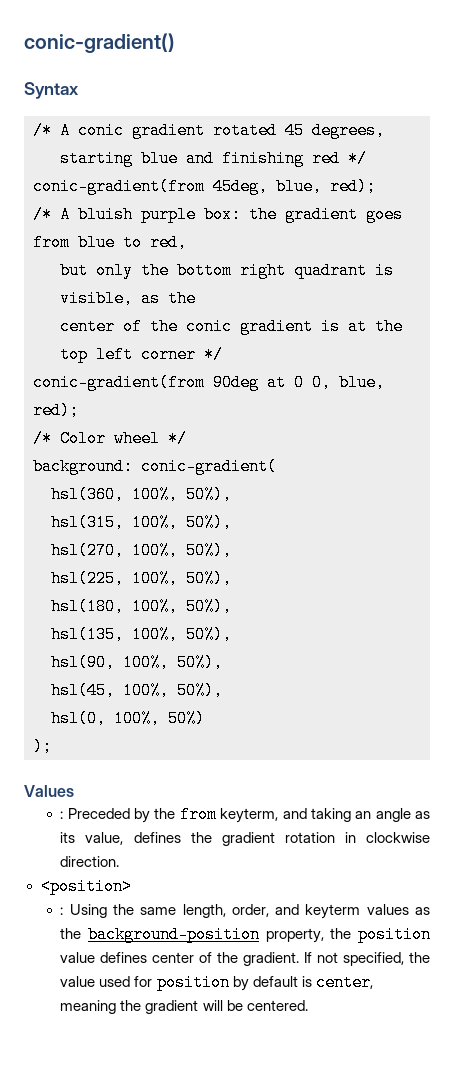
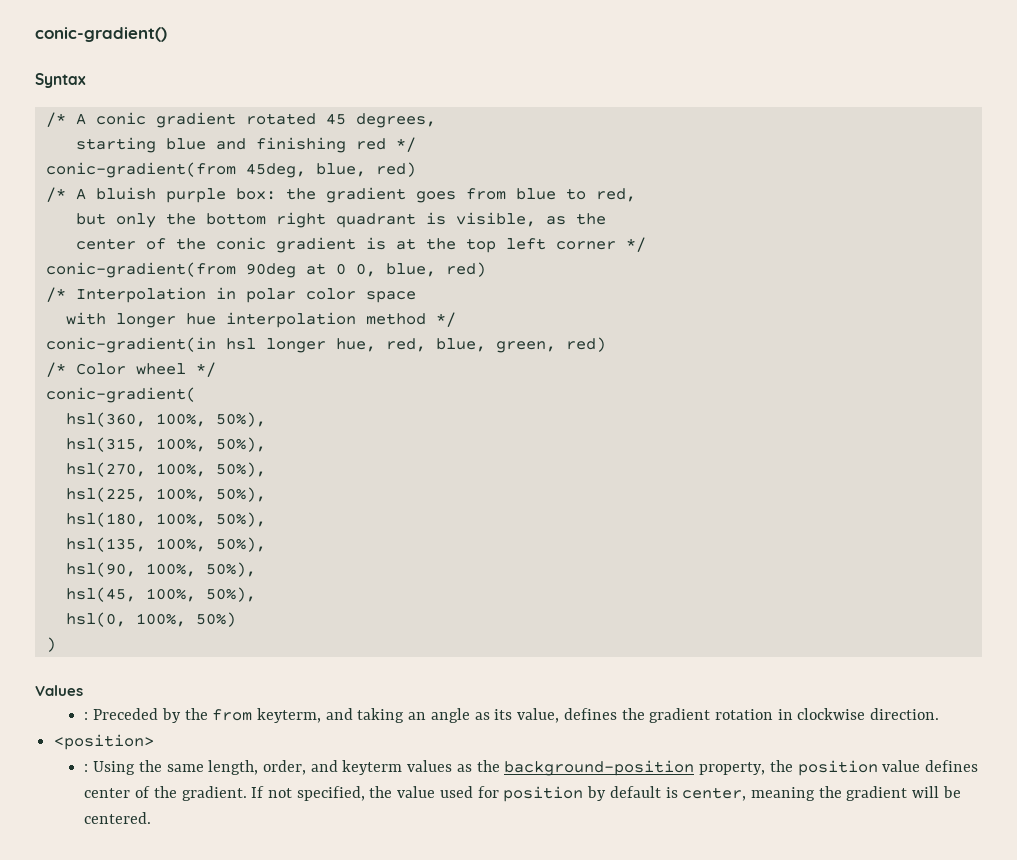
[330,178,376,195] red); -> [375,162,416,177] red)
[33,402,79,419] red); -> [445,262,486,277] [45,287,416,303] [65,312,456,328] [45,337,606,353] red) // /* Interpolation in polar color space // with longer hue interpolation method */ // conic-gradient(in hsl longer hue, red, blue, green, red)
[33,458,133,475] background: -> (216, 369) none
[33,738,52,755] ); -> [45,637,56,652] )

